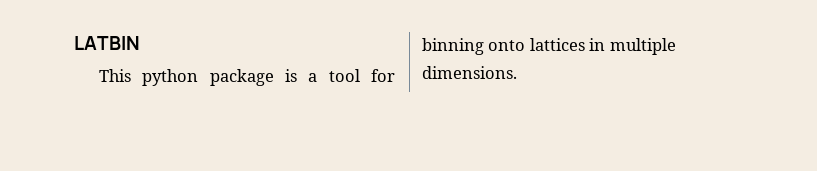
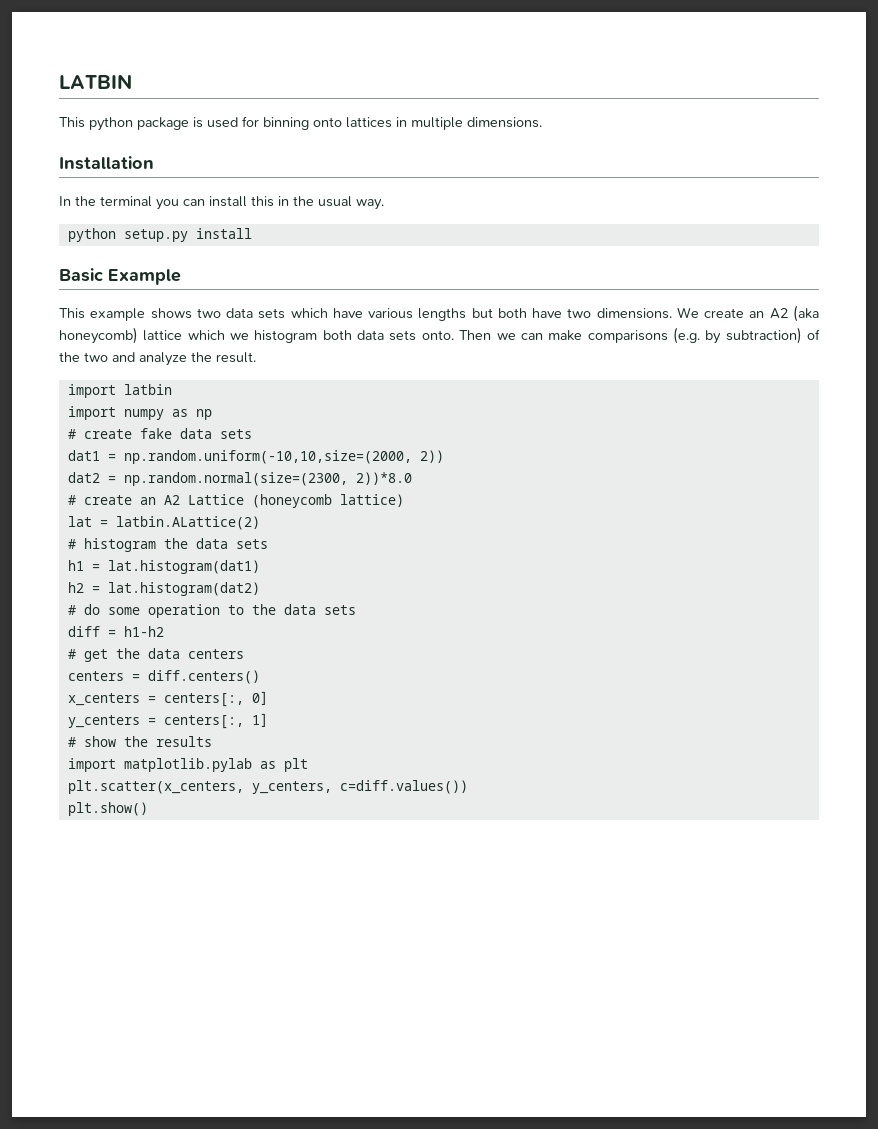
[308,69,360,82] a tool -> [207,117,238,128] used
(517, 72) none -> [59,156,154,170] [59,196,384,210] [67,228,252,242] [59,268,181,285] [59,305,820,322] [59,327,821,344] [59,352,256,366] [67,384,172,398] [67,406,212,420] [67,428,252,439] [67,450,444,464] [67,472,412,486] [67,494,404,508] [67,516,260,530] [67,538,268,552] [67,560,260,574] [67,582,260,596] [67,604,356,618] [67,626,164,637] [67,648,244,662] [67,670,260,684] [67,691,268,707] [67,713,268,729] [67,736,212,747] [67,758,308,772] [67,780,468,794] [67,802,148,816] // Installation // In the terminal you can install this in the usual way. // python setup.py install // Basic Example // This example shows two data sets which have various lengths but both have two dimensions. We create an A2 (aka honeycomb) lattice which we histogram both data sets onto. Then we can make comparisons (e.g. by subtraction) of the two and analyze the result. // import latbin // import numpy as np // # create fake data sets // dat1 = np.random.uniform(-10,10,size=(2000, 2)) // dat2 = np.random.normal(size=(2300, 2))*8.0 // # create an A2 Lattice (honeycomb lattice) // lat = latbin.ALattice(2) // # histogram the data sets // h1 = lat.histogram(dat1) // h2 = lat.histogram(dat2) // # do some operation to the data sets // diff = h1-h2 // # get the data centers // centers = diff.centers() // x_centers = centers[:, 0] // y_centers = centers[:, 1] // # show the results // import matplotlib.pylab as plt // plt.scatter(x_centers, y_centers, c=diff.values()) // plt.show()

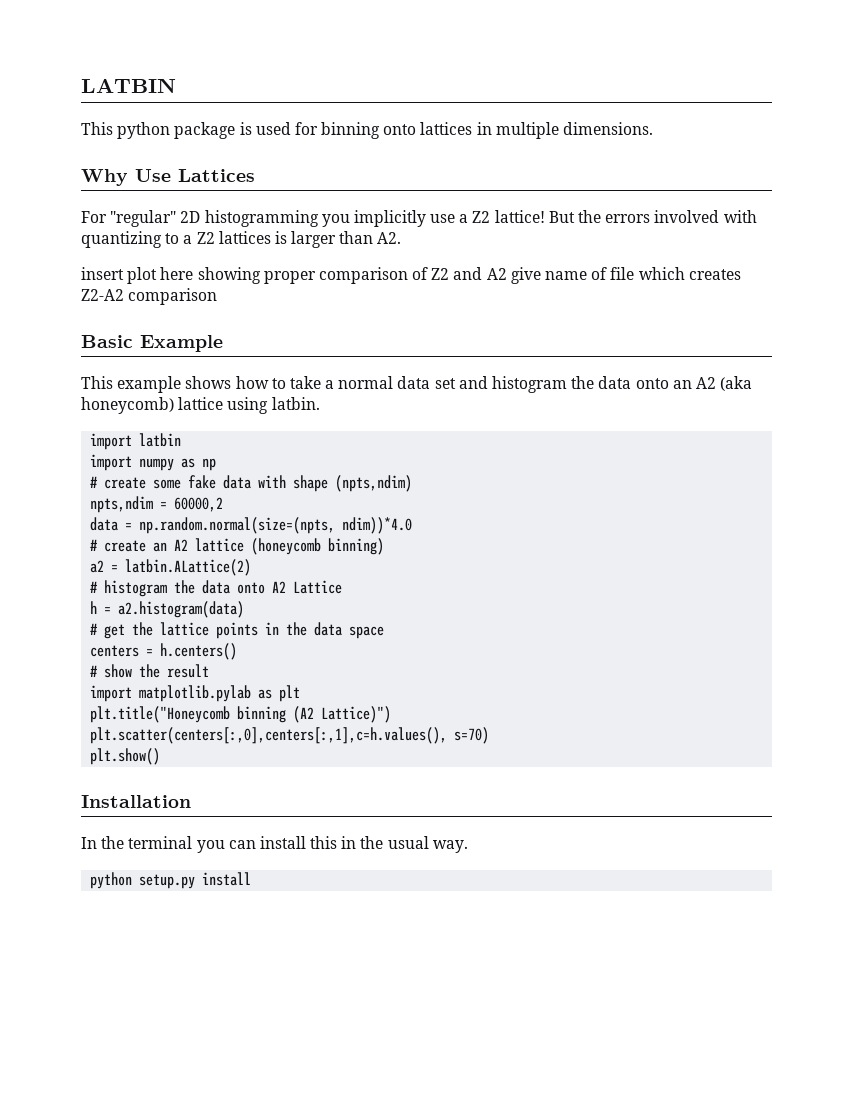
(542, 122) none -> [81,169,255,186] [81,210,757,227] [81,231,402,248] [81,267,741,284] [81,288,218,305] [81,335,223,352] [81,376,753,393] [81,397,320,414] [90,433,182,450] [90,454,217,471] [90,475,413,492] [90,496,224,513] [90,517,413,534] [90,538,385,555] [90,559,252,576] [90,580,343,597] [90,601,245,618] [90,622,385,639] [90,643,238,660] [90,664,210,678] [90,685,301,702] [90,706,392,723] [90,727,490,744] [90,748,161,765] // Why Use Lattices // For "regular" 2D histogramming you implicitly use a Z2 lattice! But the errors involved with quantizing to a Z2 lattices is larger than A2. // insert plot here showing proper comparison of Z2 and A2 give name of file which creates Z2-A2 comparison // Basic Example // This example shows how to take a normal data set and histogram the data onto an A2 (aka honeycomb) lattice using latbin. // import latbin // import numpy as np // # create some fake data with shape (npts,ndim) // npts,ndim = 60000,2 // data = np.random.normal(size=(npts, ndim))*4.0 // # create an A2 lattice (honeycomb binning) // a2 = latbin.ALattice(2) // # histogram the data onto A2 Lattice // h = a2.histogram(data) // # get the lattice points in the data space // centers = h.centers() // # show the result // import matplotlib.pylab as plt // plt.title("Honeycomb binning (A2 Lattice)") // plt.scatter(centers[:,0],centers[:,1],c=h.values(), s=70) // plt.show()
[59,268,181,285] [59,305,820,322] [59,327,821,344] [59,352,256,366] [67,384,172,398] [67,406,212,420] [67,428,252,439] [67,450,444,464] [67,472,412,486] [67,494,404,508] [67,516,260,530] [67,538,268,552] [67,560,260,574] [67,582,260,596] [67,604,356,618] [67,626,164,637] [67,648,244,662] [67,670,260,684] [67,691,268,707] [67,713,268,729] [67,736,212,747] [67,758,308,772] [67,780,468,794] [67,802,148,816] // Basic Example // This example shows two data sets which have various lengths but both have two dimensions. We create an A2 (aka honeycomb) lattice which we histogram both data sets onto. Then we can make comparisons (e.g. by subtraction) of the two and analyze the result. // import latbin // import numpy as np // # create fake data sets // dat1 = np.random.uniform(-10,10,size=(2000, 2)) // dat2 = np.random.normal(size=(2300, 2))*8.0 // # create an A2 Lattice (honeycomb lattice) // lat = latbin.ALattice(2) // # histogram the data sets // h1 = lat.histogram(dat1) // h2 = lat.histogram(dat2) // # do some operation to the data sets // diff = h1-h2 // # get the data centers // centers = diff.centers() // x_centers = centers[:, 0] // y_centers = centers[:, 1] // # show the results // import matplotlib.pylab as plt // plt.scatter(x_centers, y_centers, c=diff.values()) // plt.show() -> (252, 879) none

